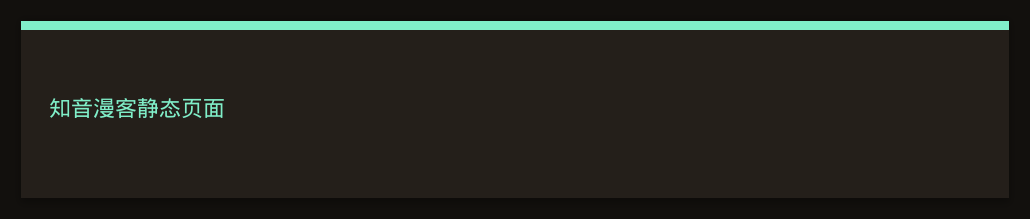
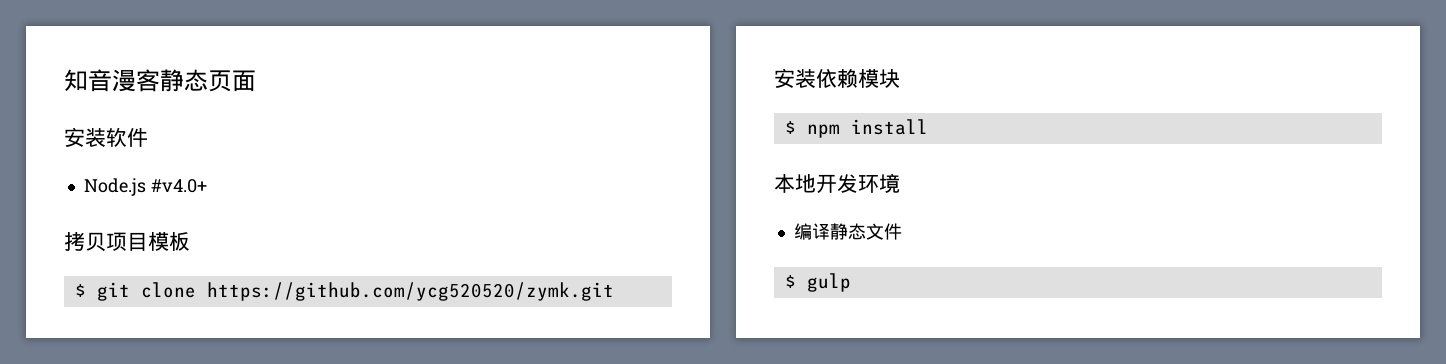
(225, 108) none -> [64,127,148,147] [83,178,207,196] [64,232,190,252] [74,282,614,301] [774,68,900,88] [784,119,928,138] [774,173,900,194] [793,223,902,240] [784,273,851,292] // 安装软件 // Node.js #v4.0+ // 拷贝项目模板 // $ git clone https://github.com/ycg520520/zymk.git // 安装依赖模块 // $ npm install // 本地开发环境 // 编译静态文件 // $ gulp

